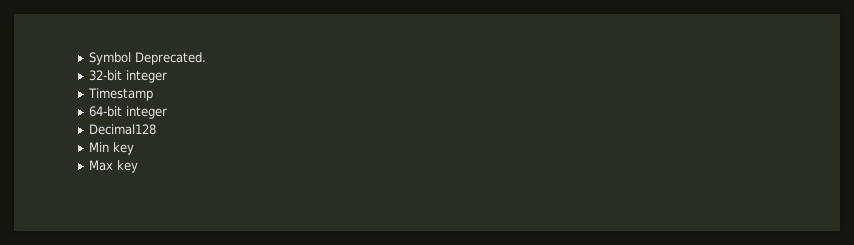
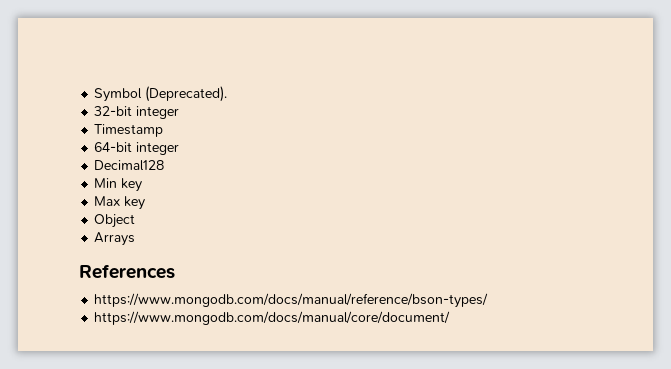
[135,52,207,65] Deprecated. -> [145,86,228,102] (Deprecated).
(139, 166) none -> [94,214,136,228] [94,232,136,246] [79,264,175,279] [94,293,489,308] [94,311,451,325] // Object // Arrays // References // https://www.mongodb.com/docs/manual/reference/bson-types/ // https://www.mongodb.com/docs/manual/core/document/

